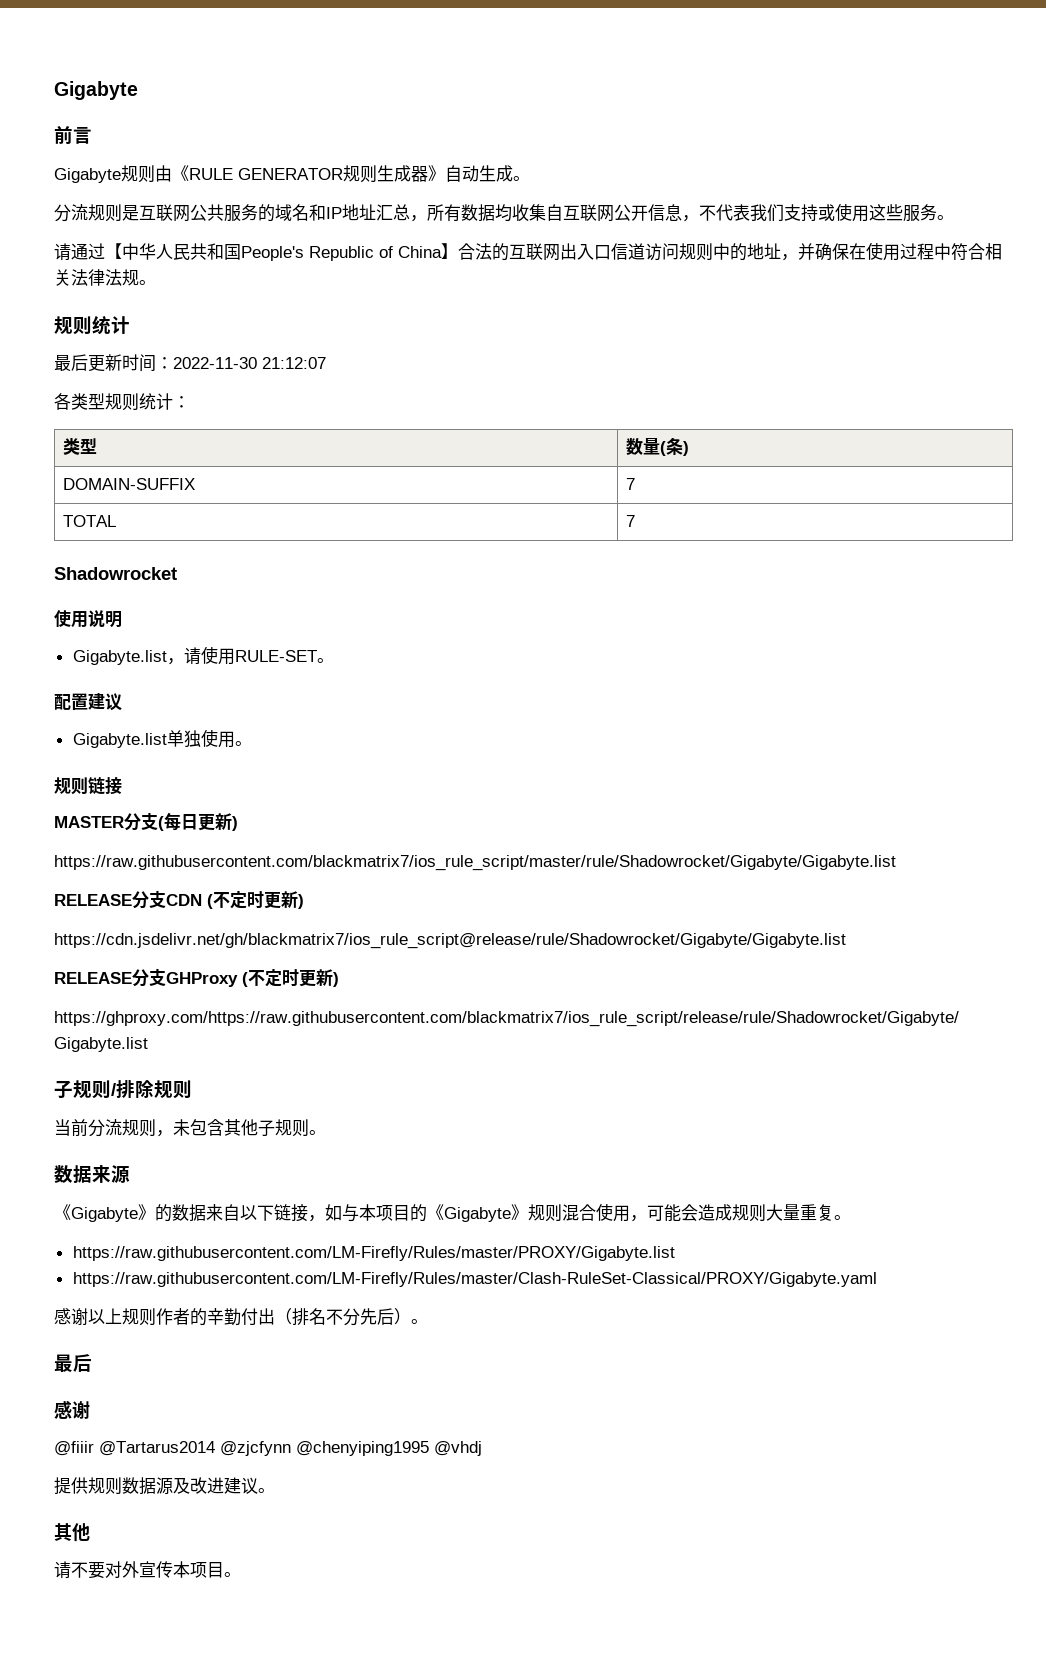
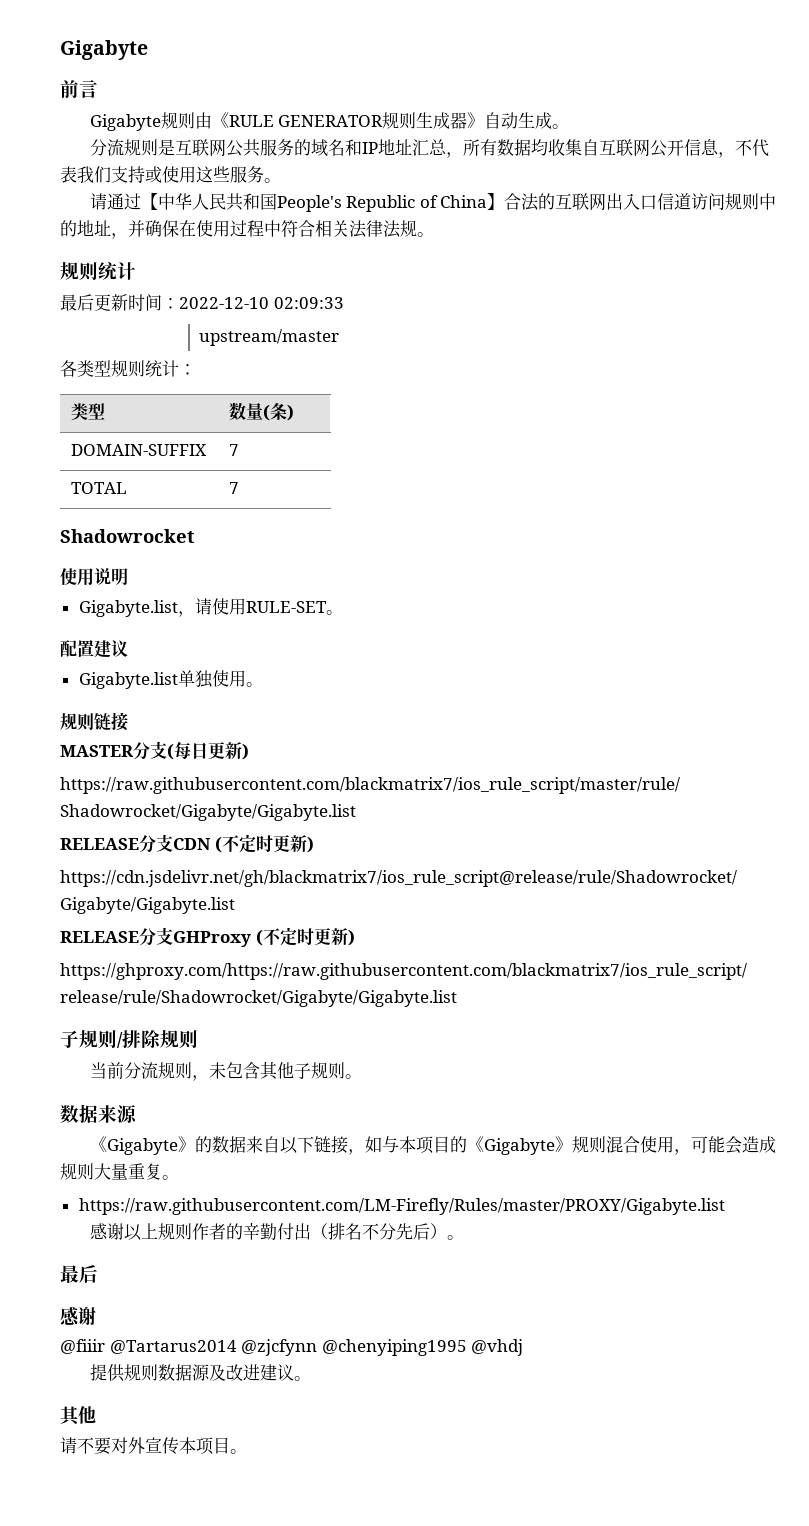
[173,357,326,369] 2022-11-30 21:12:07 -> [179,297,344,309] [199,329,340,346] 2022-12-10 02:09:33 // upstream/master
[72,1272,877,1287] // https://raw.githubusercontent.com/LM-Firefly/Rules/master/Clash-RuleSet-Classical/PROXY/Gigabyte.yaml -> (725, 1206) none

